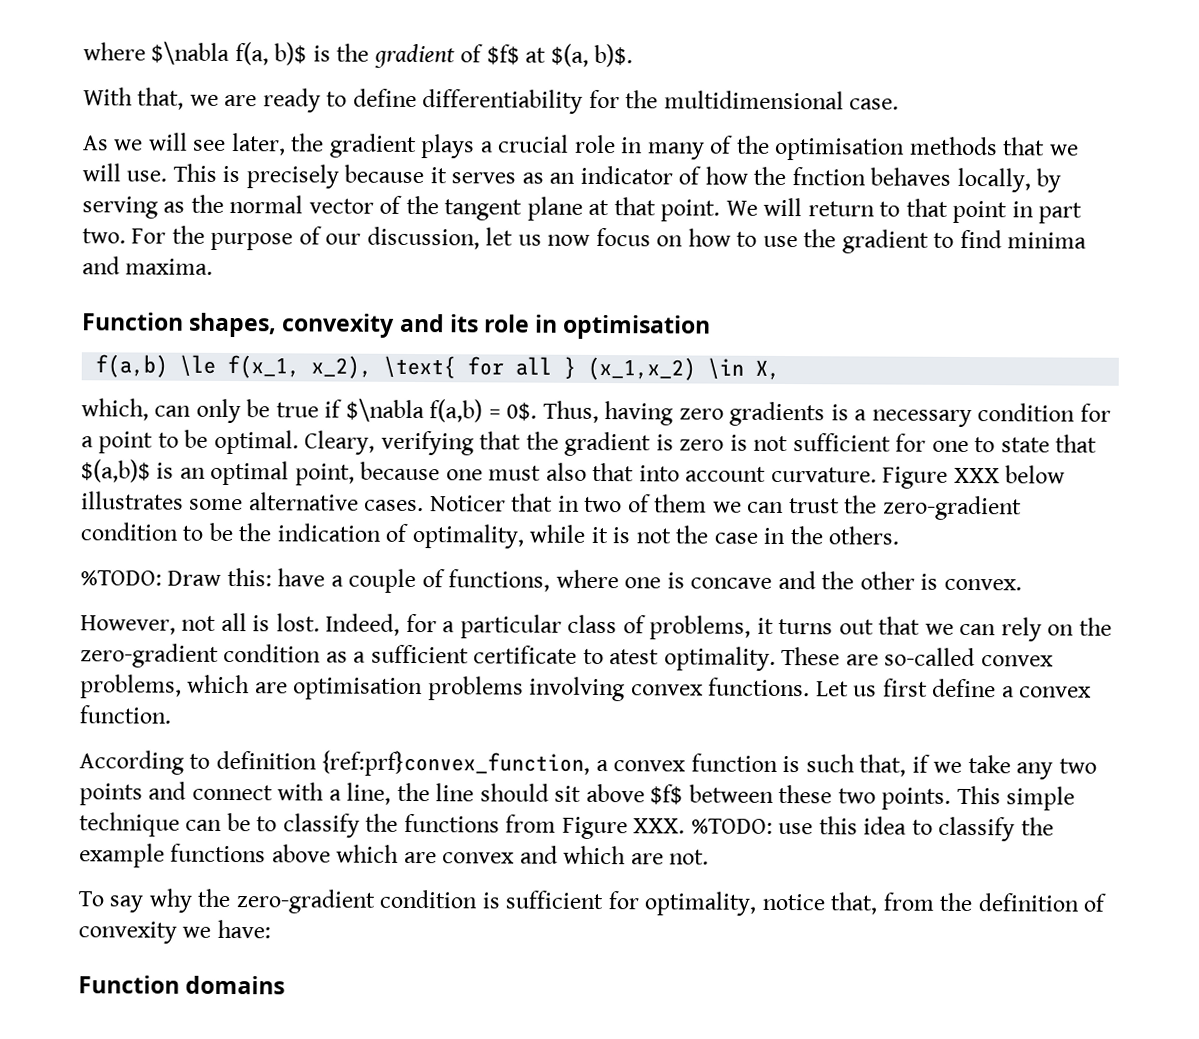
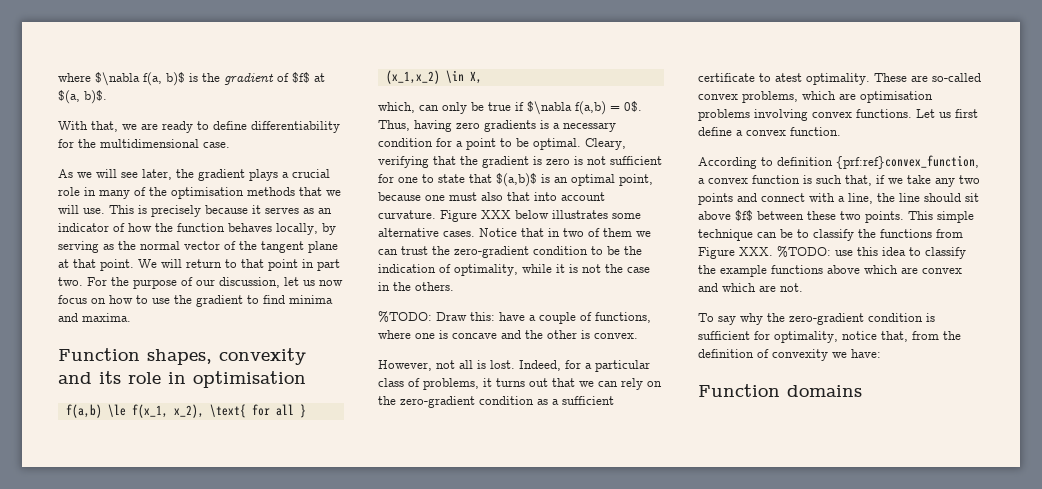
[791,167,866,186] fnction -> [177,223,225,232] function
[429,495,506,512] Noticer -> [479,228,517,237] Notice
[321,750,591,777] {ref:prf}convex_function, -> [836,155,979,169] {prf:ref}convex_function,

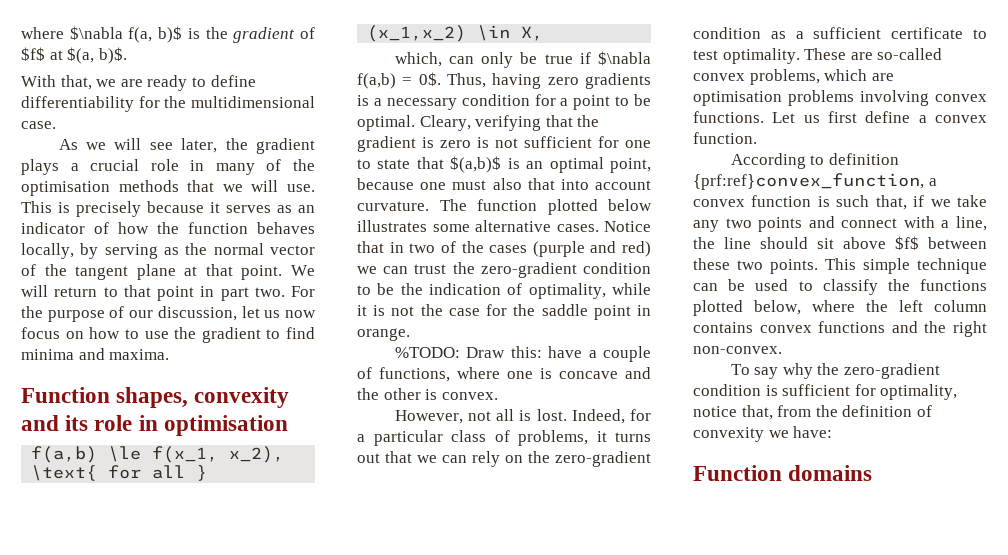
[440,210,511,222] Figure XXX -> [439,199,598,215] The function plotted
[603,228,632,237] them -> [461,241,651,257] the cases (purple and red)
[378,282,454,291] in the others. -> [486,304,651,320] [357,328,410,341] for the saddle point in orange.
[775,73,802,82] atest -> [693,50,718,60] test
(793, 233) none -> [755,279,789,291] used
[936,229,963,238] [698,246,966,259] [698,265,962,277] [698,283,803,292] from Figure XXX. %TODO: use this idea to classify the example functions above which are convex and which are not. -> [693,300,987,316] [693,321,987,337] [693,346,782,354] plotted below, where the left column contains convex functions and the right non-convex.

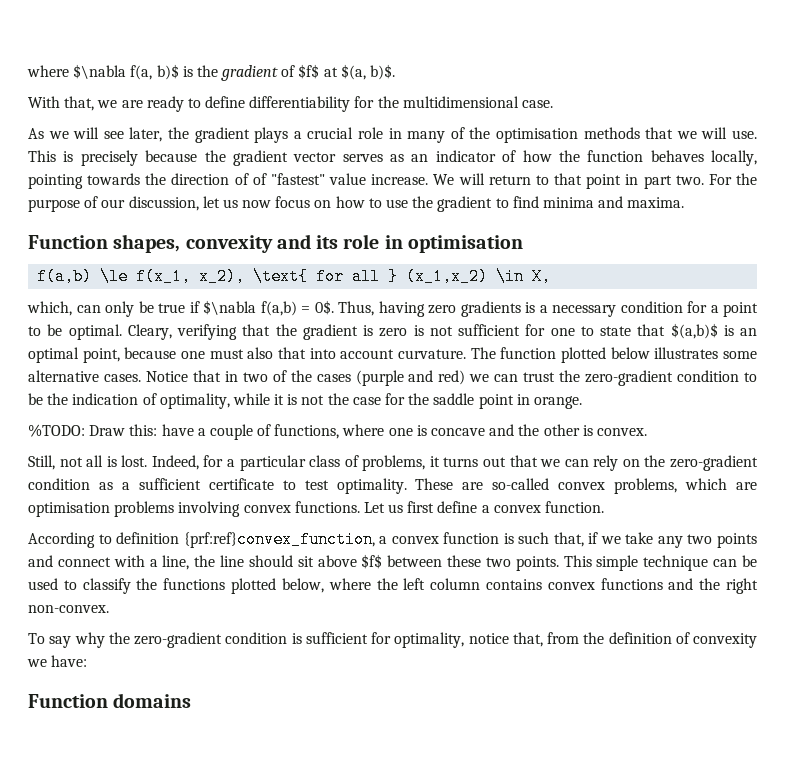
[210,202,220,213] it -> [204,150,337,166] the gradient vector
[80,243,315,259] [21,264,283,280] by serving as the normal vector of the tangent plane at that point. -> [28,173,429,189] pointing towards the direction of of "fastest" value increase.
[394,410,463,424] However, -> [28,455,55,470] Still,

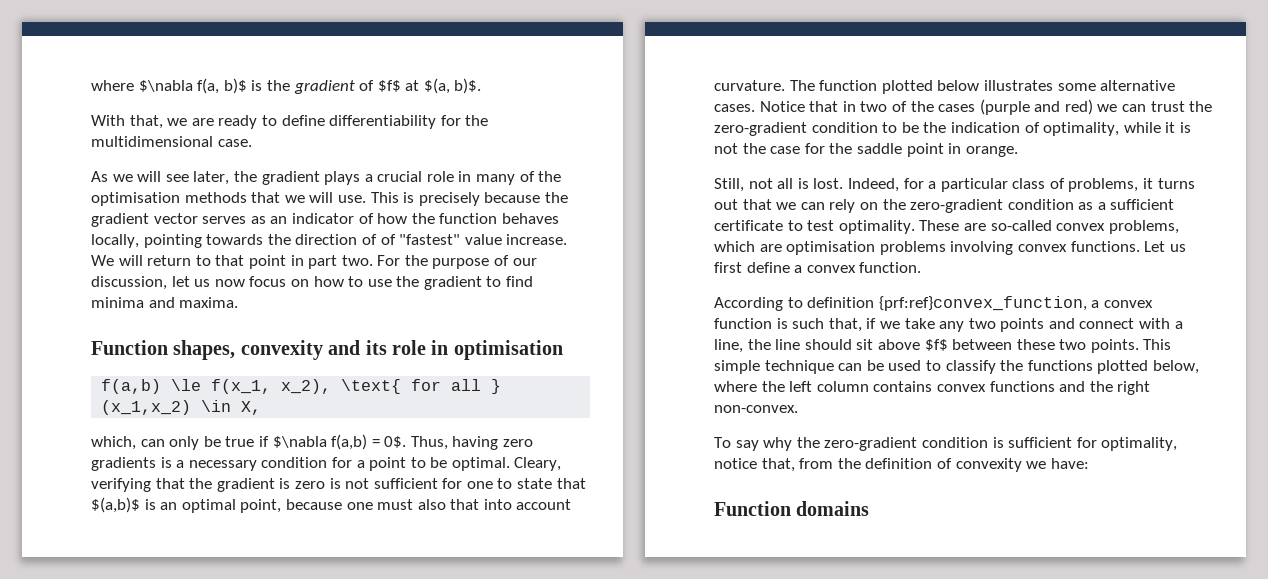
[28,424,647,440] // %TODO: Draw this: have a couple of functions, where one is concave and the other is convex. -> (1018, 151) none

